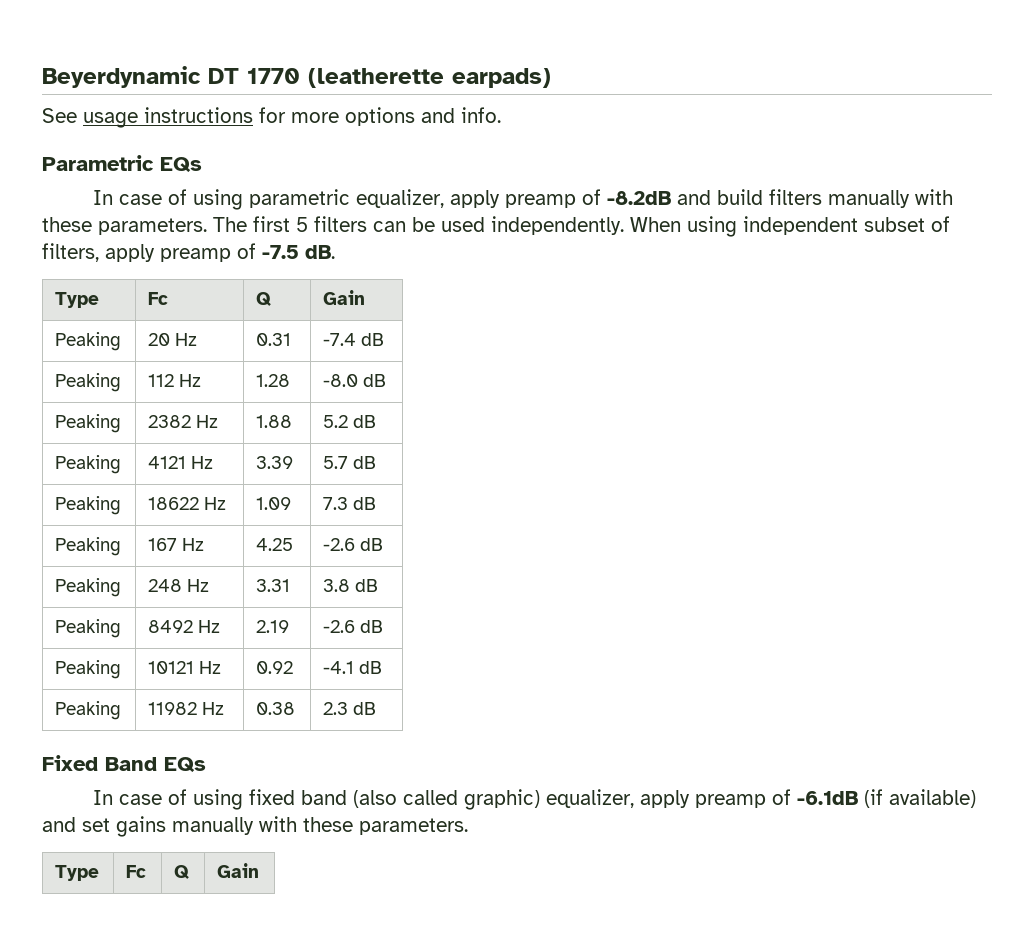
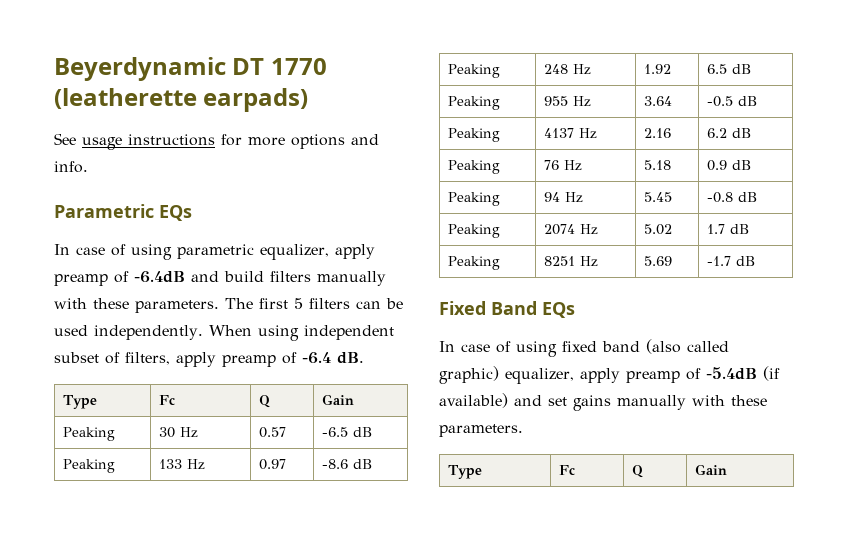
[607,191,672,205] -8.2dB -> [134,271,185,283] -6.4dB
[262,245,299,259] -7.5 -> [302,352,331,364] -6.4
[148,333,198,346] [256,333,292,346] [323,333,385,346] [55,373,122,392] [148,374,202,387] [256,374,291,387] [323,374,387,387] [55,414,122,433] [148,415,219,428] [256,415,293,428] [323,415,377,428] [55,455,122,474] [148,456,214,469] [256,456,294,469] [323,456,377,469] [55,496,122,515] [148,497,227,510] [256,497,292,510] [323,497,377,510] [55,537,122,556] [148,538,205,551] [256,538,294,551] [323,538,356,551] 20 Hz | 0.31 | -7.4 dB // Peaking | 112 Hz | 1.28 | -8.0 dB // Peaking | 2382 Hz | 1.88 | 5.2 dB // Peaking | 4121 Hz | 3.39 | 5.7 dB // Peaking | 18622 Hz | 1.09 | 7.3 dB // Peaking | 167 Hz | 4.25 | -2.6 -> [158,427,198,438] [258,427,286,438] [321,427,372,437] [62,459,115,473] [158,459,205,470] [258,459,286,470] [321,459,348,469] 30 Hz | 0.57 | -6.5 dB // Peaking | 133 Hz | 0.97 | -8.6
[256,579,291,592] [323,579,379,592] [55,619,122,638] [148,620,221,633] [256,620,290,633] [323,620,384,633] [55,660,122,679] [148,661,222,674] [256,661,294,674] [323,661,383,674] [55,701,122,720] [148,702,225,715] [256,702,296,715] [323,702,349,715] 3.31 | 3.8 dB // Peaking | 8492 Hz | 2.19 | -2.6 dB // Peaking | 10121 Hz | 0.92 | -4.1 dB // Peaking | 11982 Hz | 0.38 | 2.3 -> [643,64,671,74] [706,64,751,74] [447,96,500,110] [543,96,591,107] [643,96,672,106] [706,96,757,107] [447,128,500,142] [543,128,597,139] [643,128,671,138] [706,128,751,138] [447,160,500,174] [543,160,582,171] [643,160,671,170] [706,160,751,171] [447,192,500,206] [543,192,583,203] [643,192,672,202] [706,192,757,203] [447,224,500,238] [543,224,598,235] [643,224,672,235] [706,224,749,234] [447,256,500,270] [543,256,598,267] [643,256,672,266] [706,256,731,266] 1.92 | 6.5 dB // Peaking | 955 Hz | 3.64 | -0.5 dB // Peaking | 4137 Hz | 2.16 | 6.2 dB // Peaking | 76 Hz | 5.18 | 0.9 dB // Peaking | 94 Hz | 5.45 | -0.8 dB // Peaking | 2074 Hz | 5.02 | 1.7 dB // Peaking | 8251 Hz | 5.69 | -1.7
[797,791,859,805] -6.1dB -> [706,367,757,380] -5.4dB

